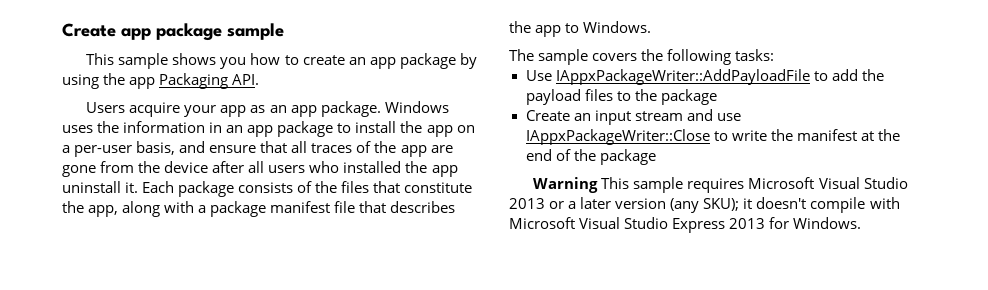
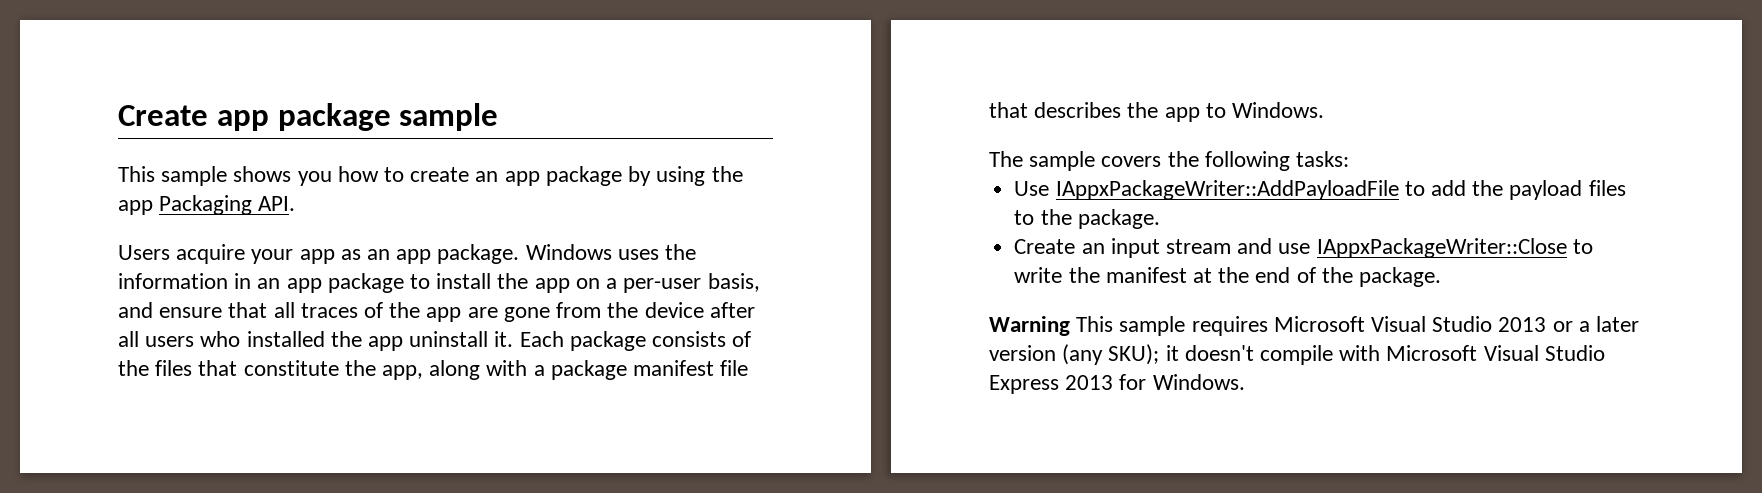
[660,89,717,105] package -> [1077,209,1160,229] package.
[599,149,656,165] package -> [1358,267,1441,287] package.

